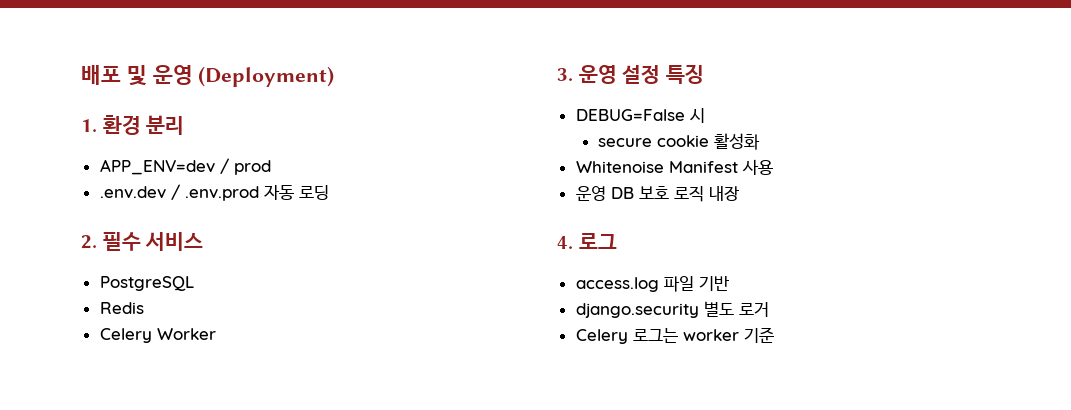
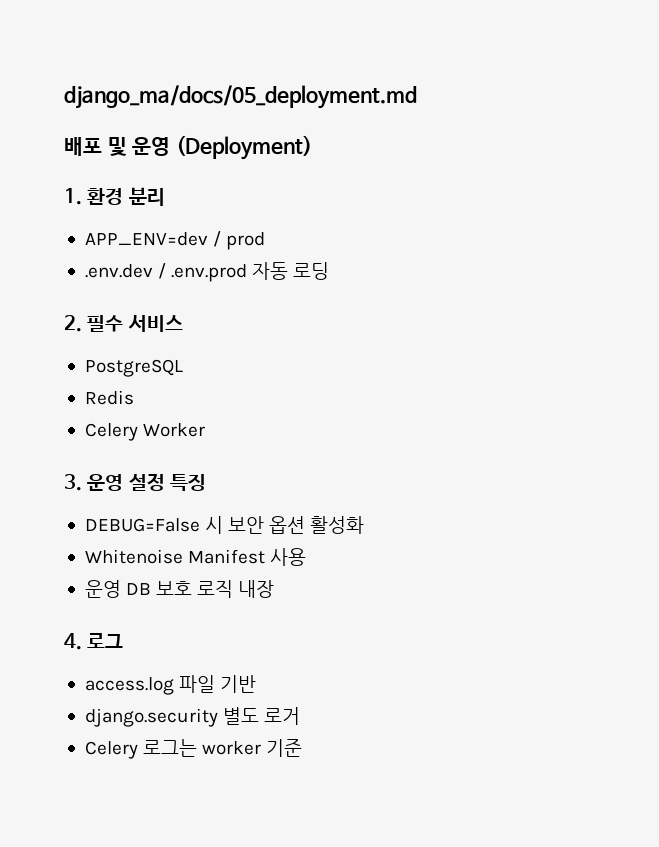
(81, 75) none -> [64,85,417,109] django_ma/docs/05_deployment.md //
[598,135,710,147] // secure cookie -> [228,516,306,534] 보안 옵션

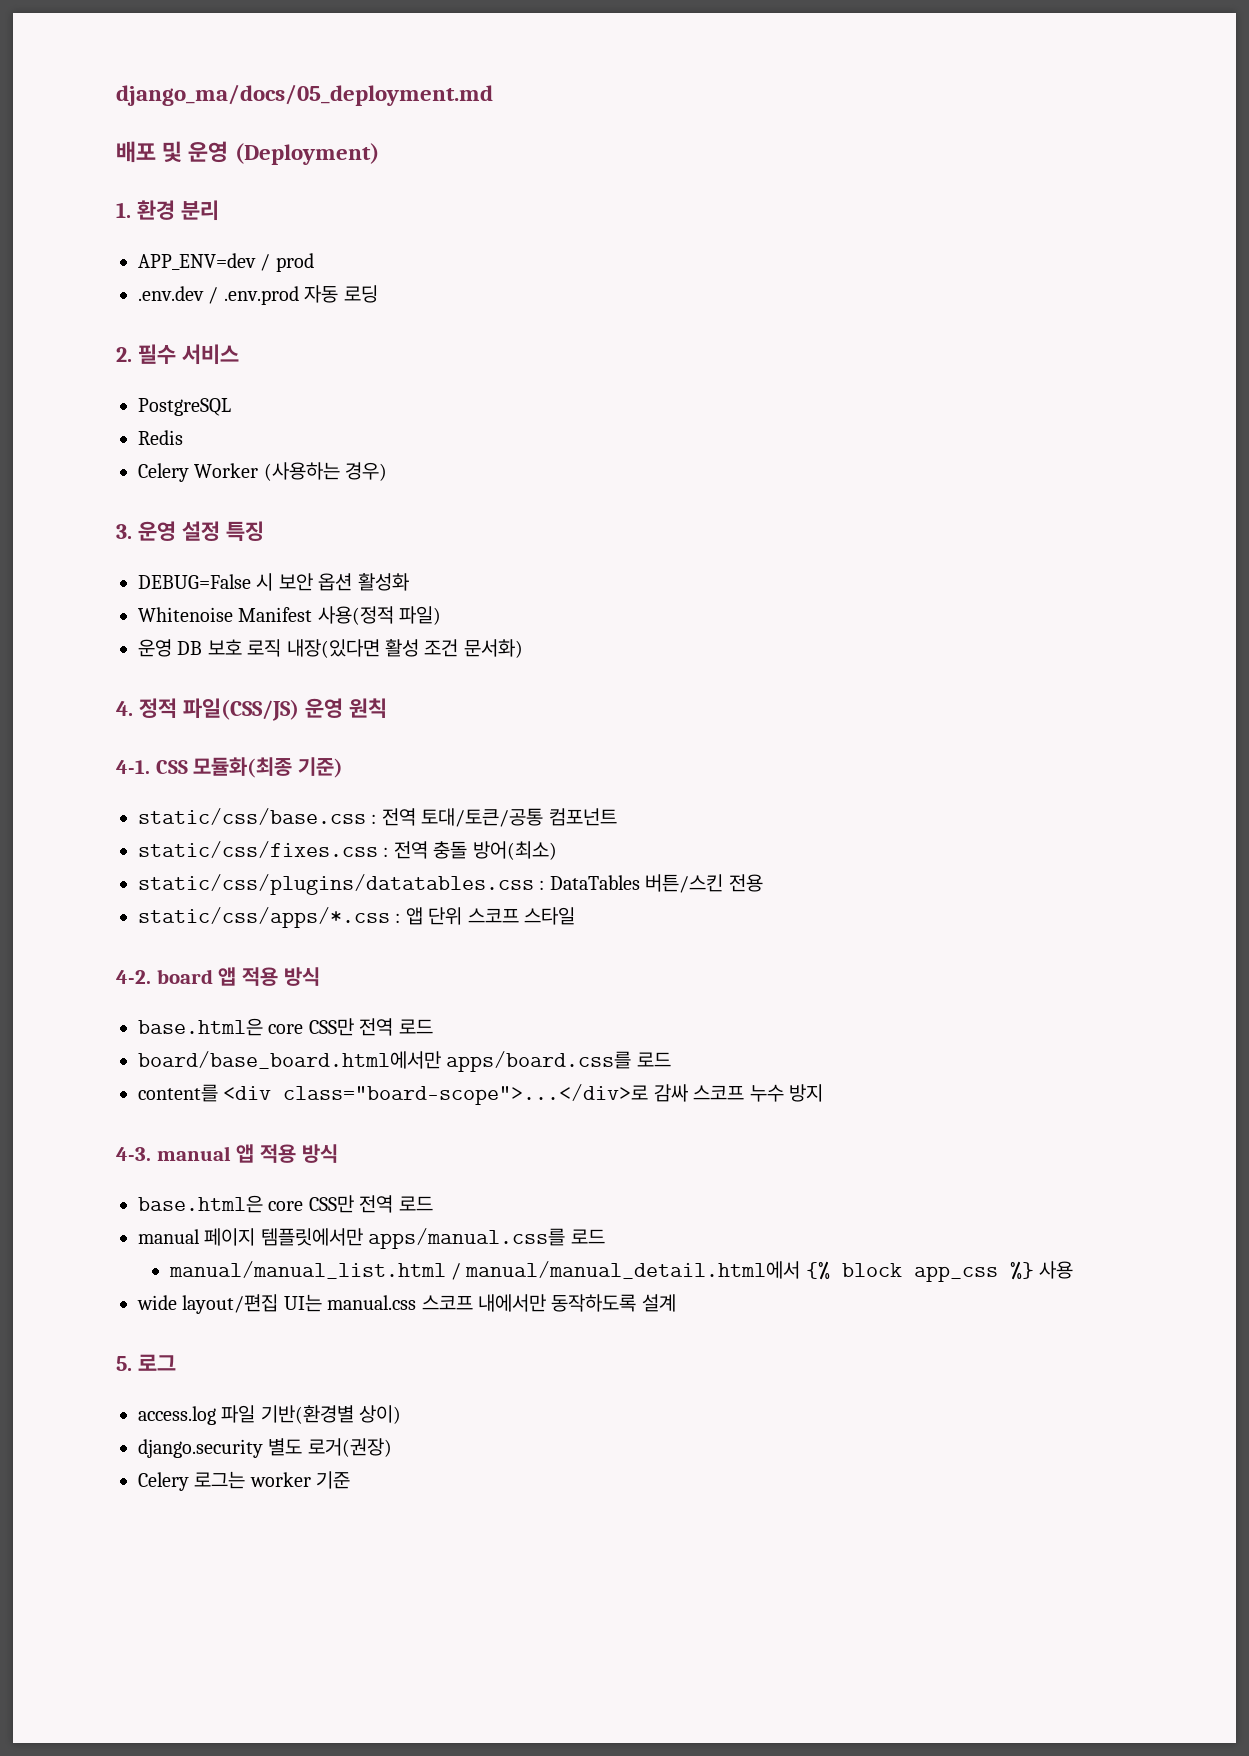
(206, 430) none -> [263,462,388,481] (사용하는 경우)
[270,548,307,566] 사용 -> [317,606,442,625] 사용(정적 파일)
[238,580,275,598] [64,633,82,650] 내장 // 4. -> [286,639,523,658] [116,698,387,721] [116,757,344,778] [138,808,617,827] [138,841,557,860] [138,874,763,895] [138,907,575,928] [116,967,320,986] [138,1018,433,1036] [138,1051,671,1072] [138,1084,823,1105] [116,1144,338,1163] [138,1195,433,1213] [138,1228,605,1249] [168,1261,1074,1282] [137,1294,676,1314] [116,1356,132,1371] 내장(있다면 활성 조건 문서화) // 4. 정적 파일(CSS/JS) 운영 원칙 // 4-1. CSS 모듈화(최종 기준) // static/css/base.css : 전역 토대/토큰/공통 컴포넌트 // static/css/fixes.css : 전역 충돌 방어(최소) // static/css/plugins/datatables.css : DataTables 버튼/스킨 전용 // static/css/apps/*.css : 앱 단위 스코프 스타일 // 4-2. board 앱 적용 방식 // base.html은 core CSS만 전역 로드 // board/base_board.html에서만 apps/board.css를 로드 // content를 <div class="board-scope">...</div>로 감싸 스코프 누수 방지 // 4-3. manual 앱 적용 방식 // base.html은 core CSS만 전역 로드 // manual 페이지 템플릿에서만 apps/manual.css를 로드 // manual/manual_list.html / manual/manual_detail.html에서 {% block app_css %} 사용 // wide layout/편집 UI는 manual.css 스코프 내에서만 동작하도록 설계 // 5.
[220,675,257,693] 기반 -> [260,1405,402,1424] 기반(환경별 상이)
[264,707,301,725] 로거 -> [307,1438,392,1457] 로거(권장)

